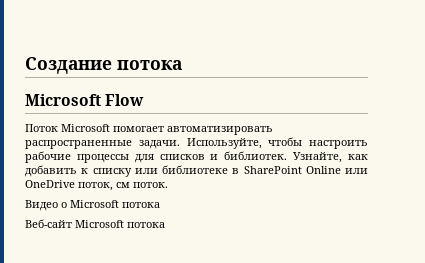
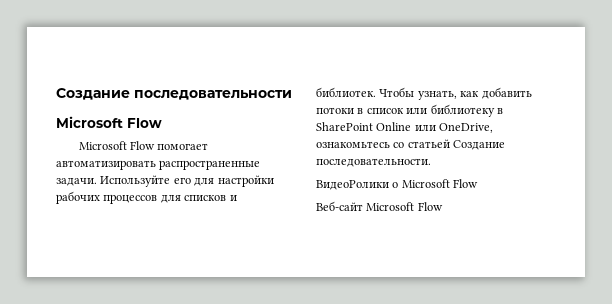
[25,57,182,74] [25,94,145,106] [25,124,110,132] Создание потока // Microsoft Flow // Поток Microsoft -> [56,88,292,100] [56,116,162,128] [78,141,155,150] Создание последовательности // Microsoft Flow // Microsoft Flow
[186,137,368,149] [25,151,368,163] [25,165,368,177] [25,180,168,191] [25,200,58,211] Используйте, чтобы настроить рабочие процессы для списков и библиотек. Узнайте, как добавить к списку или библиотеке в SharePoint Online или OneDrive поток, см поток. // Видео -> [100,175,274,187] [56,191,237,204] [316,87,532,100] [316,104,503,117] [316,122,494,133] [316,139,506,150] [316,158,431,167] [316,180,389,190] Используйте его для настройки рабочих процессов для списков и библиотек. Чтобы узнать, как добавить потоки в список или библиотеку в SharePoint Online или OneDrive, ознакомьтесь со статьей Создание последовательности. // ВидеоРолики
[122,202,160,208] потока -> [453,179,479,188] Flow
[127,222,165,228] потока -> [417,202,443,211] Flow

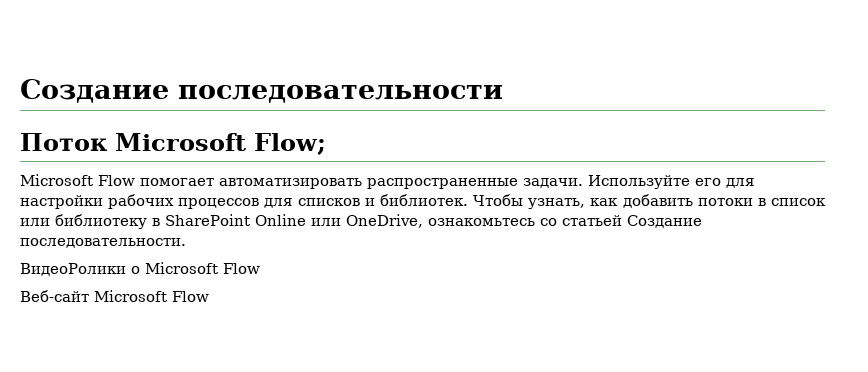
[56,116,162,128] Microsoft Flow -> [20,133,326,155] Поток Microsoft Flow;

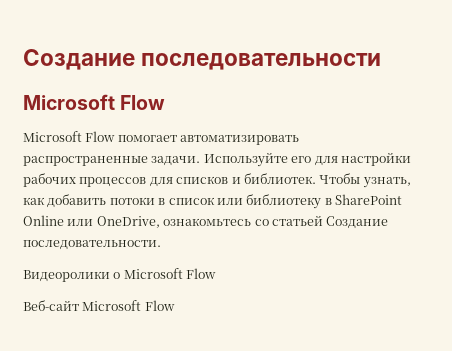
[20,133,326,155] Поток Microsoft Flow; -> [23,94,166,110] Microsoft Flow
[20,263,126,276] ВидеоРолики -> [23,270,110,282] Видеоролики

